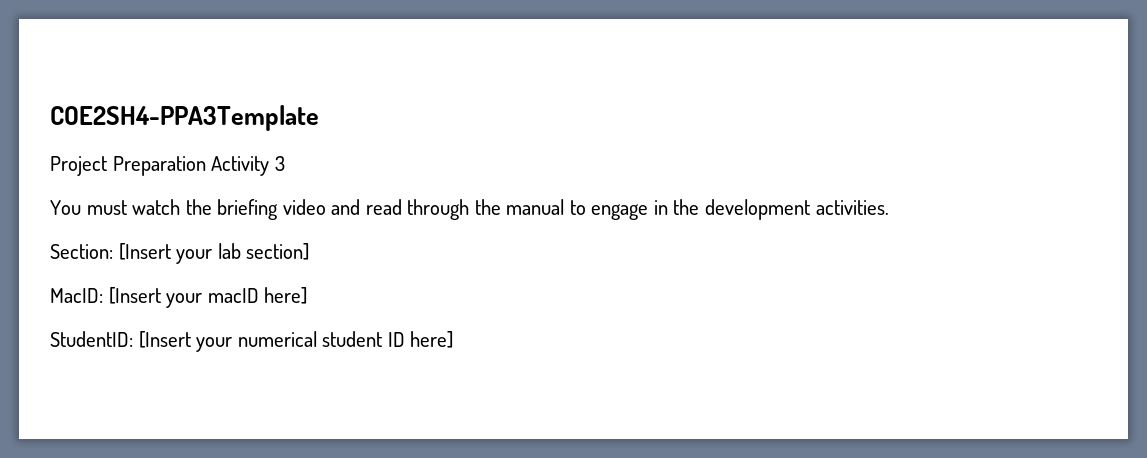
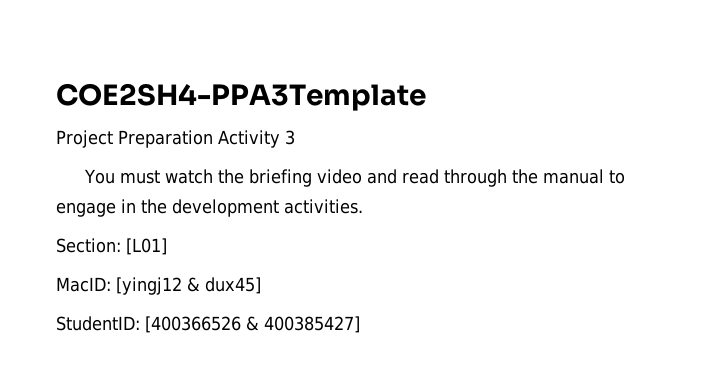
[118,243,310,264] [50,287,308,308] [50,331,454,352] [Insert your lab section] // MacID: [Insert your macID here] // StudentID: [Insert your numerical student ID here] -> [126,238,167,255] [56,277,261,295] [56,316,360,333] [L01] // MacID: [yingj12 & dux45] // StudentID: [400366526 & 400385427]

